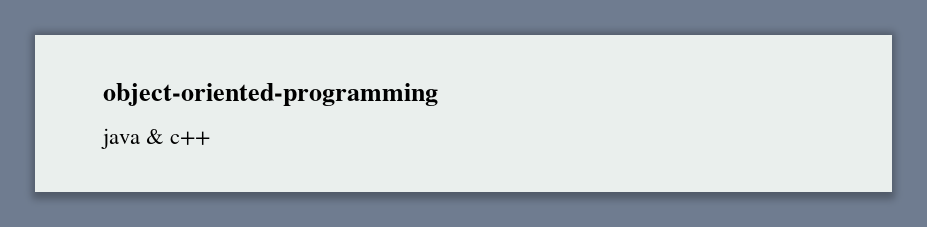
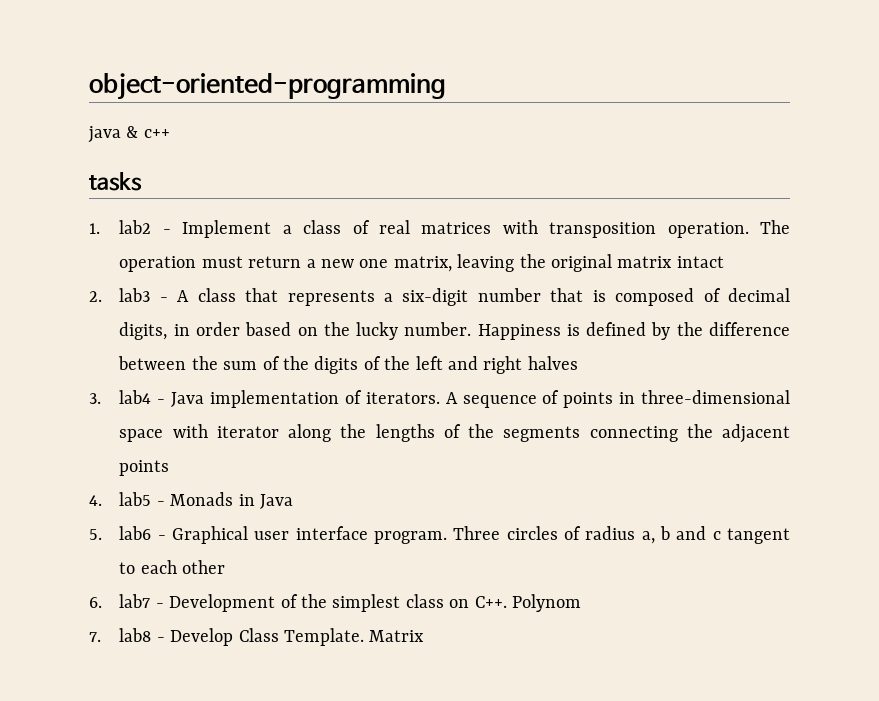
(211, 138) none -> [89,172,142,191] [89,220,790,238] [119,254,724,272] [89,288,791,306] [119,322,790,340] [118,356,578,374] [89,390,791,408] [119,424,790,443] [119,460,170,476] [89,492,294,509] [89,526,790,544] [119,560,226,574] [89,594,582,612] [89,628,425,646] // tasks // 1. lab2 - Implement a class of real matrices with transposition operation. The operation must return a new one matrix, leaving the original matrix intact // 2. lab3 - A class that represents a six-digit number that is composed of decimal digits, in order based on the lucky number. Happiness is defined by the difference between the sum of the digits of the left and right halves // 3. lab4 - Java implementation of iterators. A sequence of points in three-dimensional space with iterator along the lengths of the segments connecting the adjacent points // 4. lab5 - Monads in Java // 5. lab6 - Graphical user interface program. Three circles of radius a, b and c tangent to each other // 6. lab7 - Development of the simplest class on C++. Polynom // 7. lab8 - Develop Class Template. Matrix

